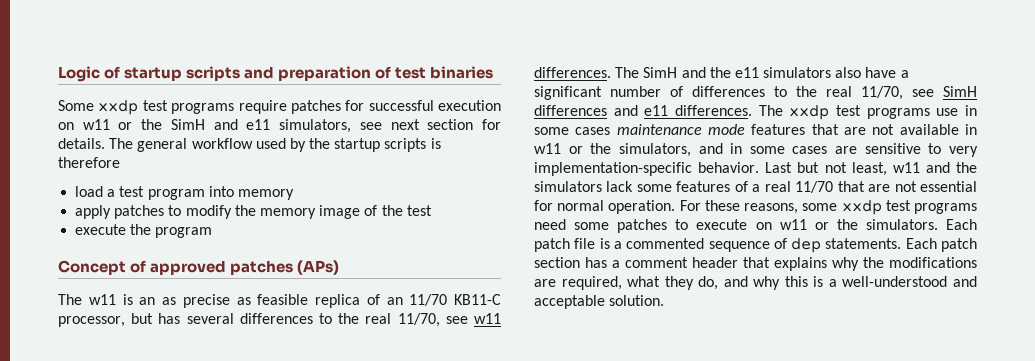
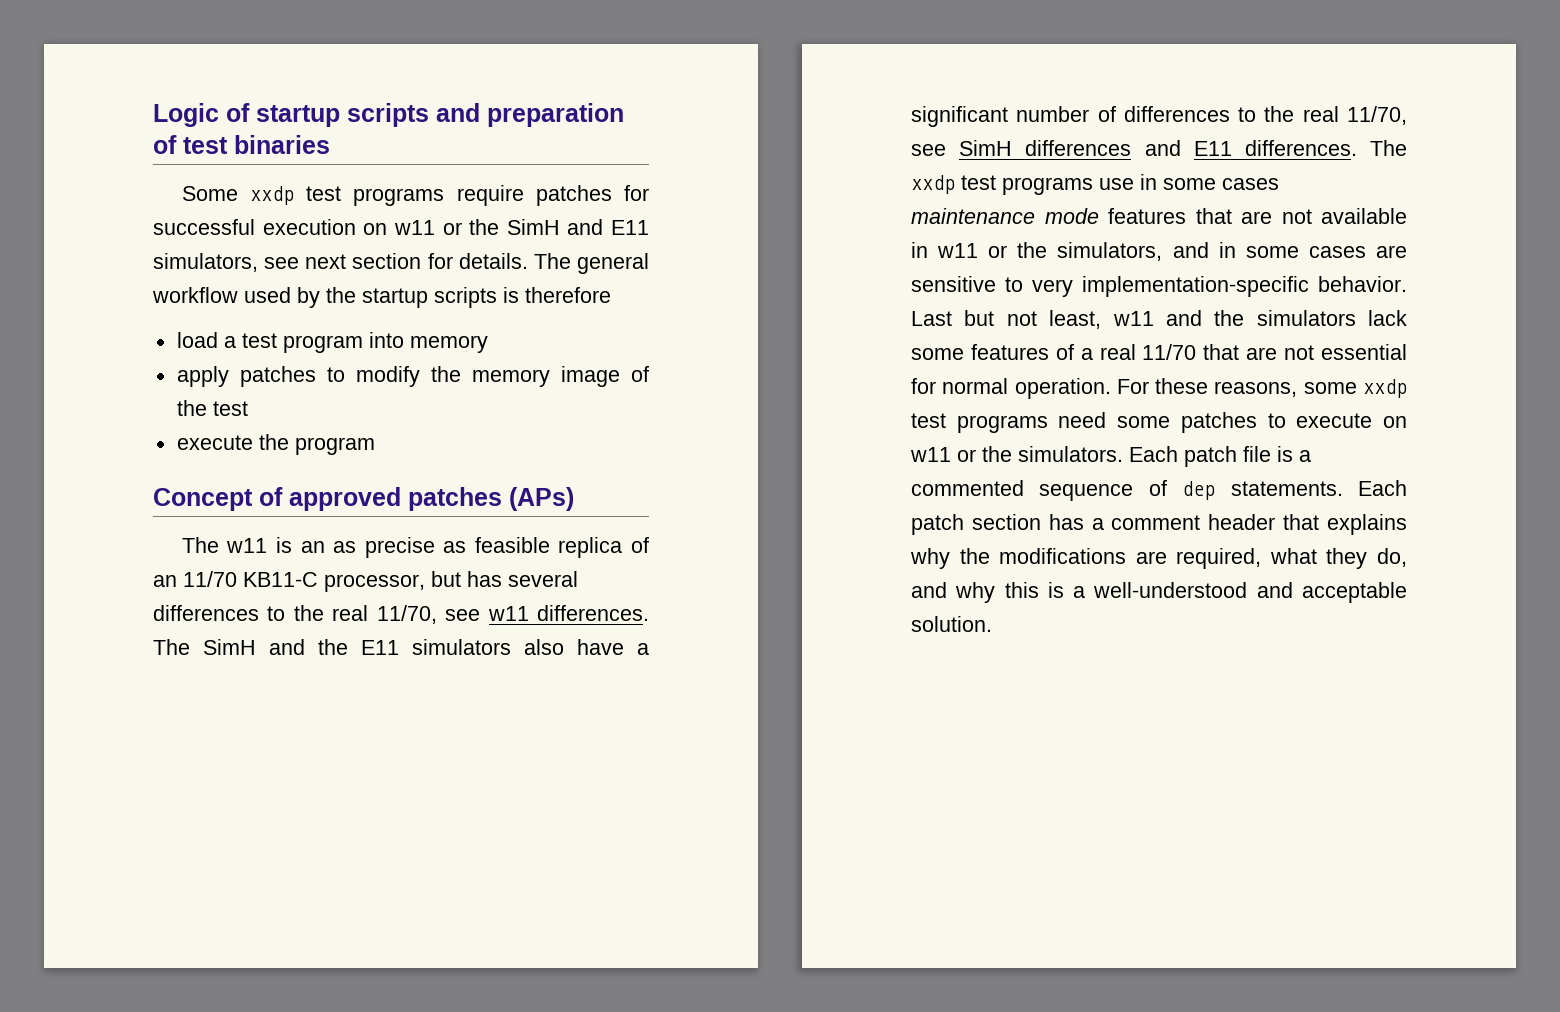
[246,119,271,130] e11 -> [611,220,649,235] E11
[734,67,759,78] e11 -> [361,640,399,655] E11
[644,105,669,116] e11 -> [1193,141,1232,156] E11

